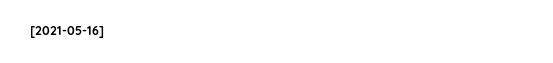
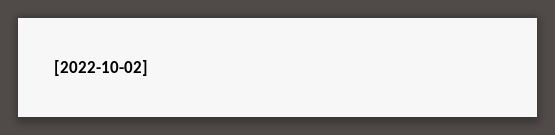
[30,26,104,38] [2021-05-16] -> [54,60,148,76] [2022-10-02]

